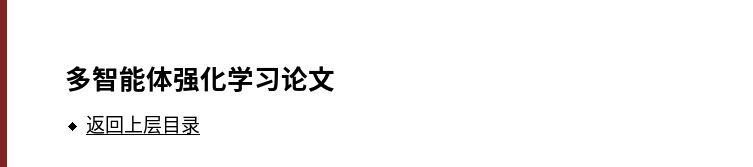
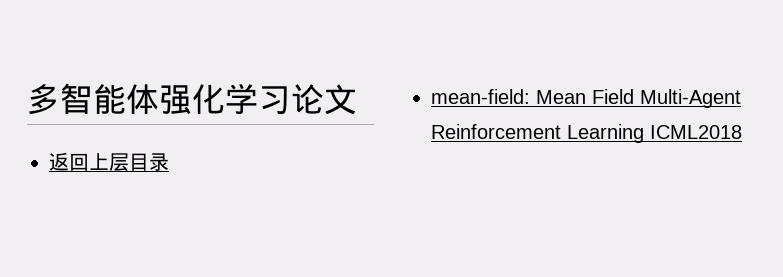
(200, 125) none -> [431,89,741,108] [431,124,742,143] // mean-field: Mean Field Multi-Agent Reinforcement Learning ICML2018

